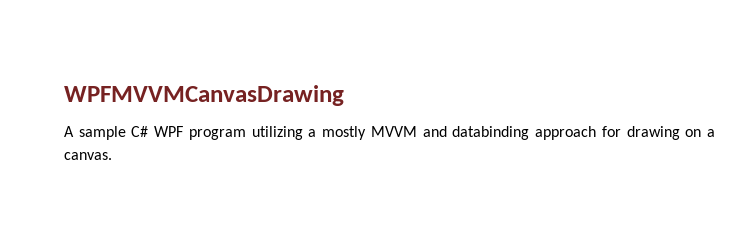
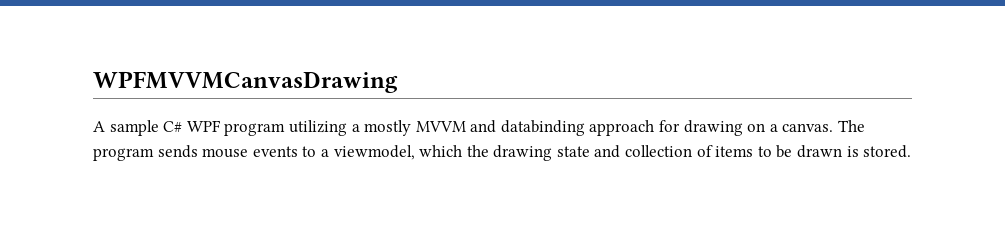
(112, 156) none -> [838,120,866,132] [93,145,912,161] The program sends mouse events to a viewmodel, which the drawing state and collection of items to be drawn is stored.

